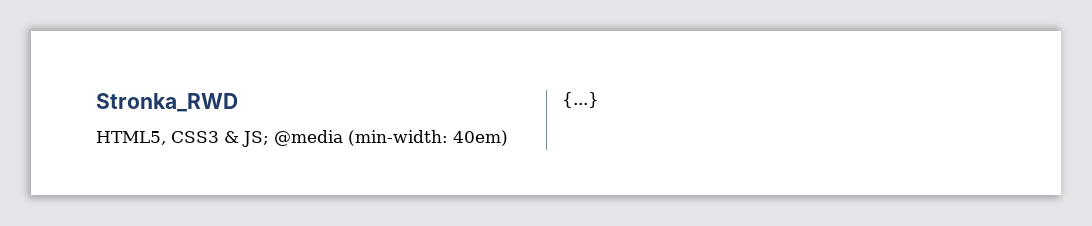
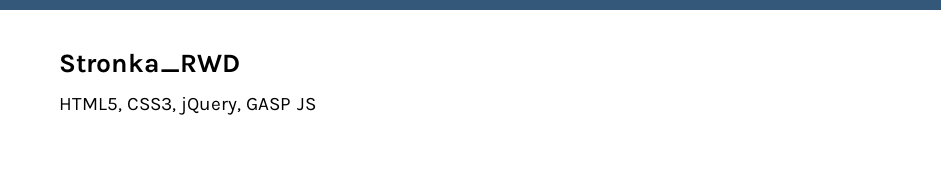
[171,130,508,147] [562,92,599,108] CSS3 & JS; @media (min-width: 40em) {...} -> [127,96,316,115] CSS3, jQuery, GASP JS

